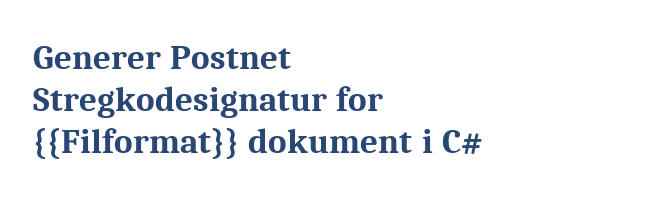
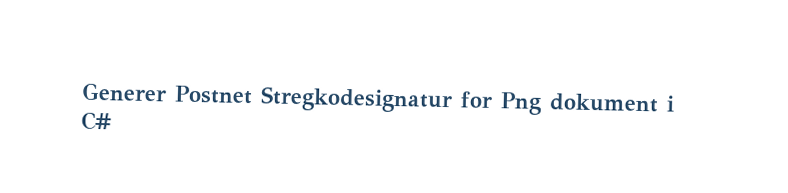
[33,128,239,159] {{Filformat}} -> [499,92,543,115] Png

